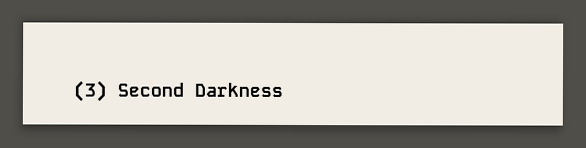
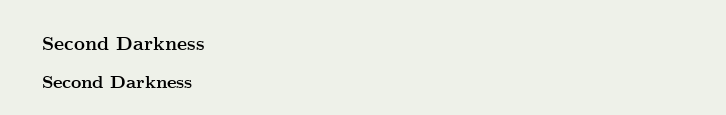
[73,80,283,102] (3) Second Darkness -> [42,37,205,50] [42,76,192,88] Second Darkness // Second Darkness

